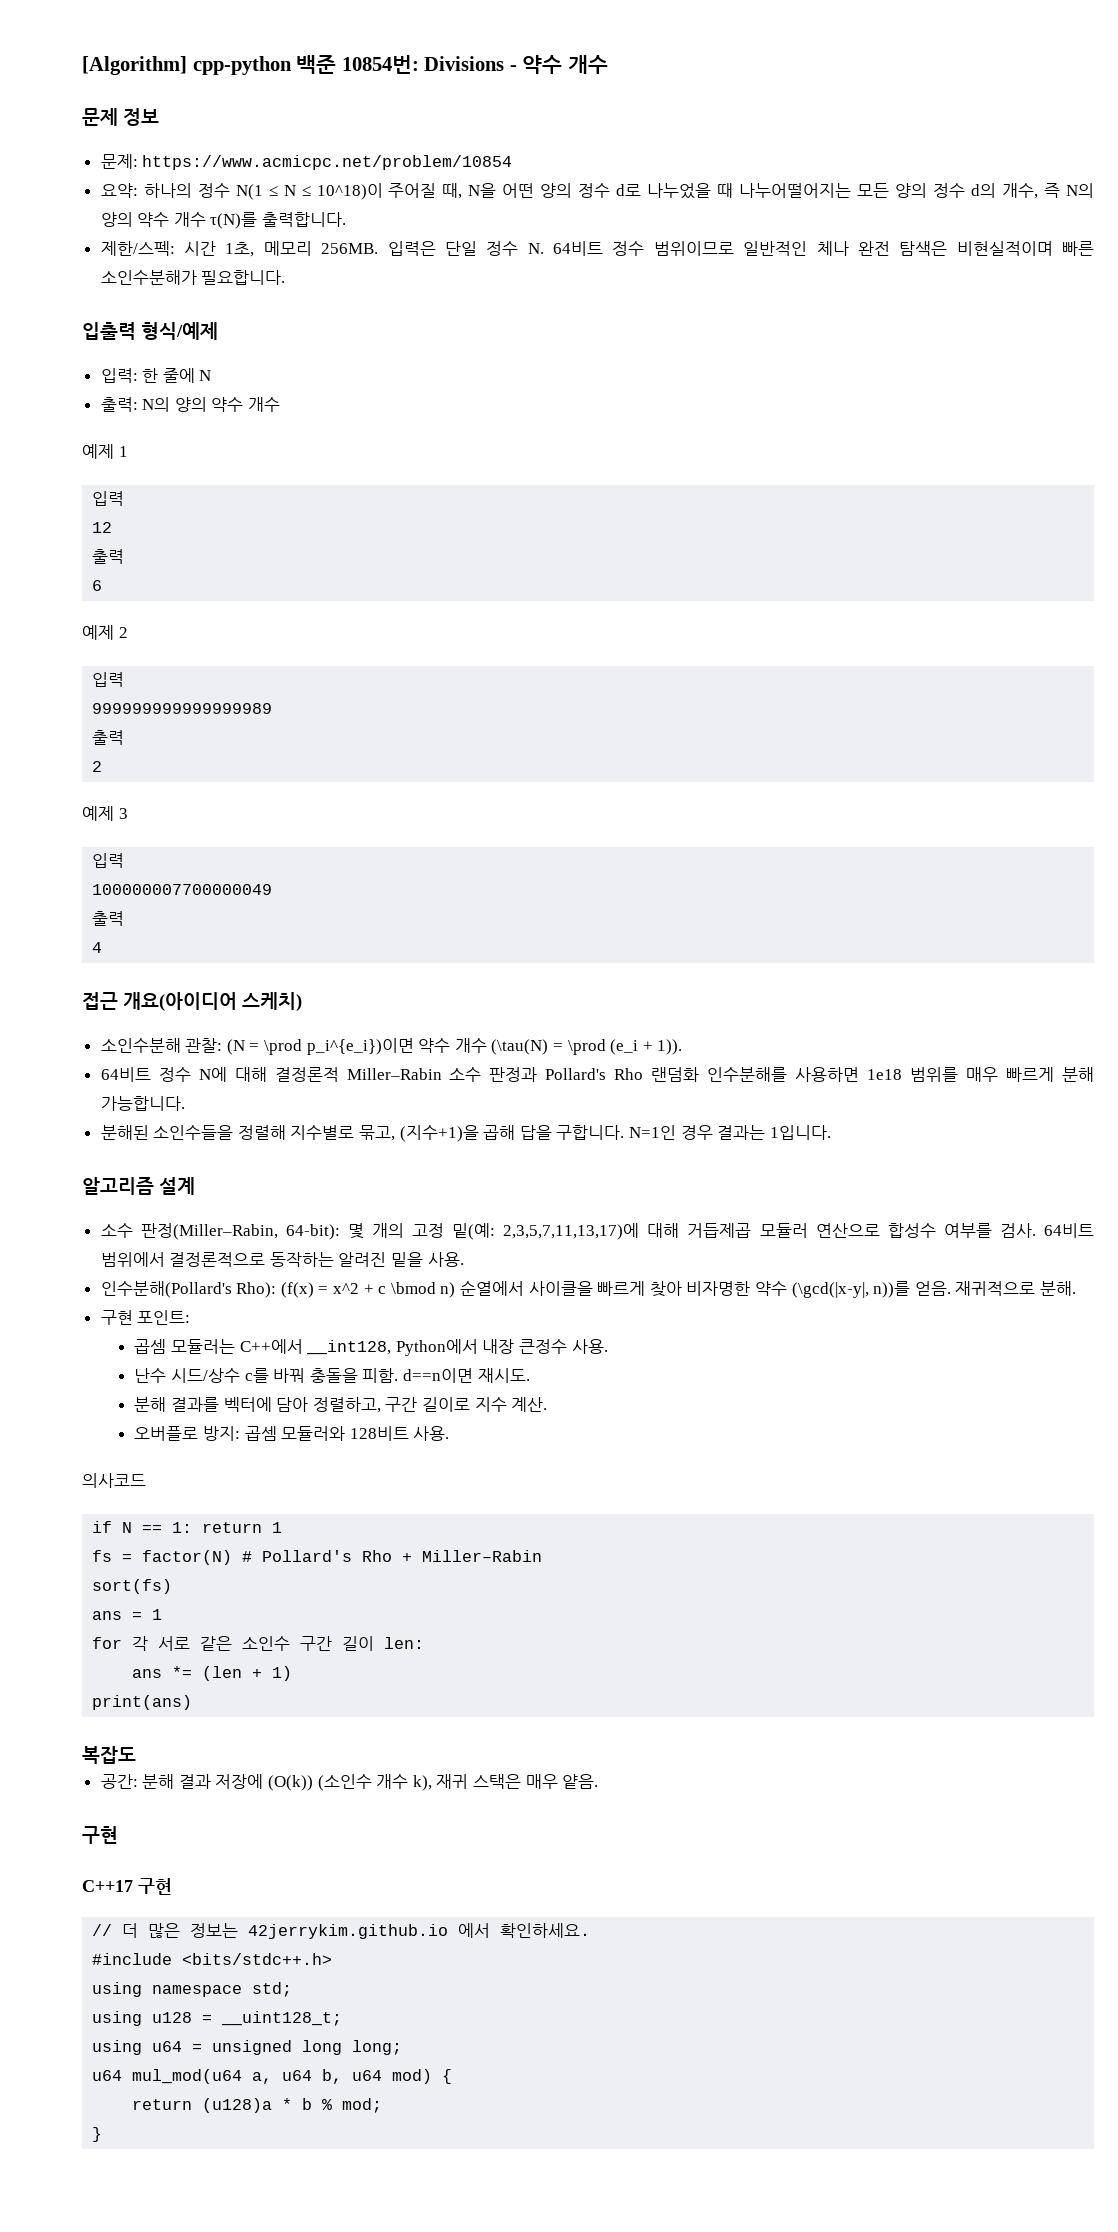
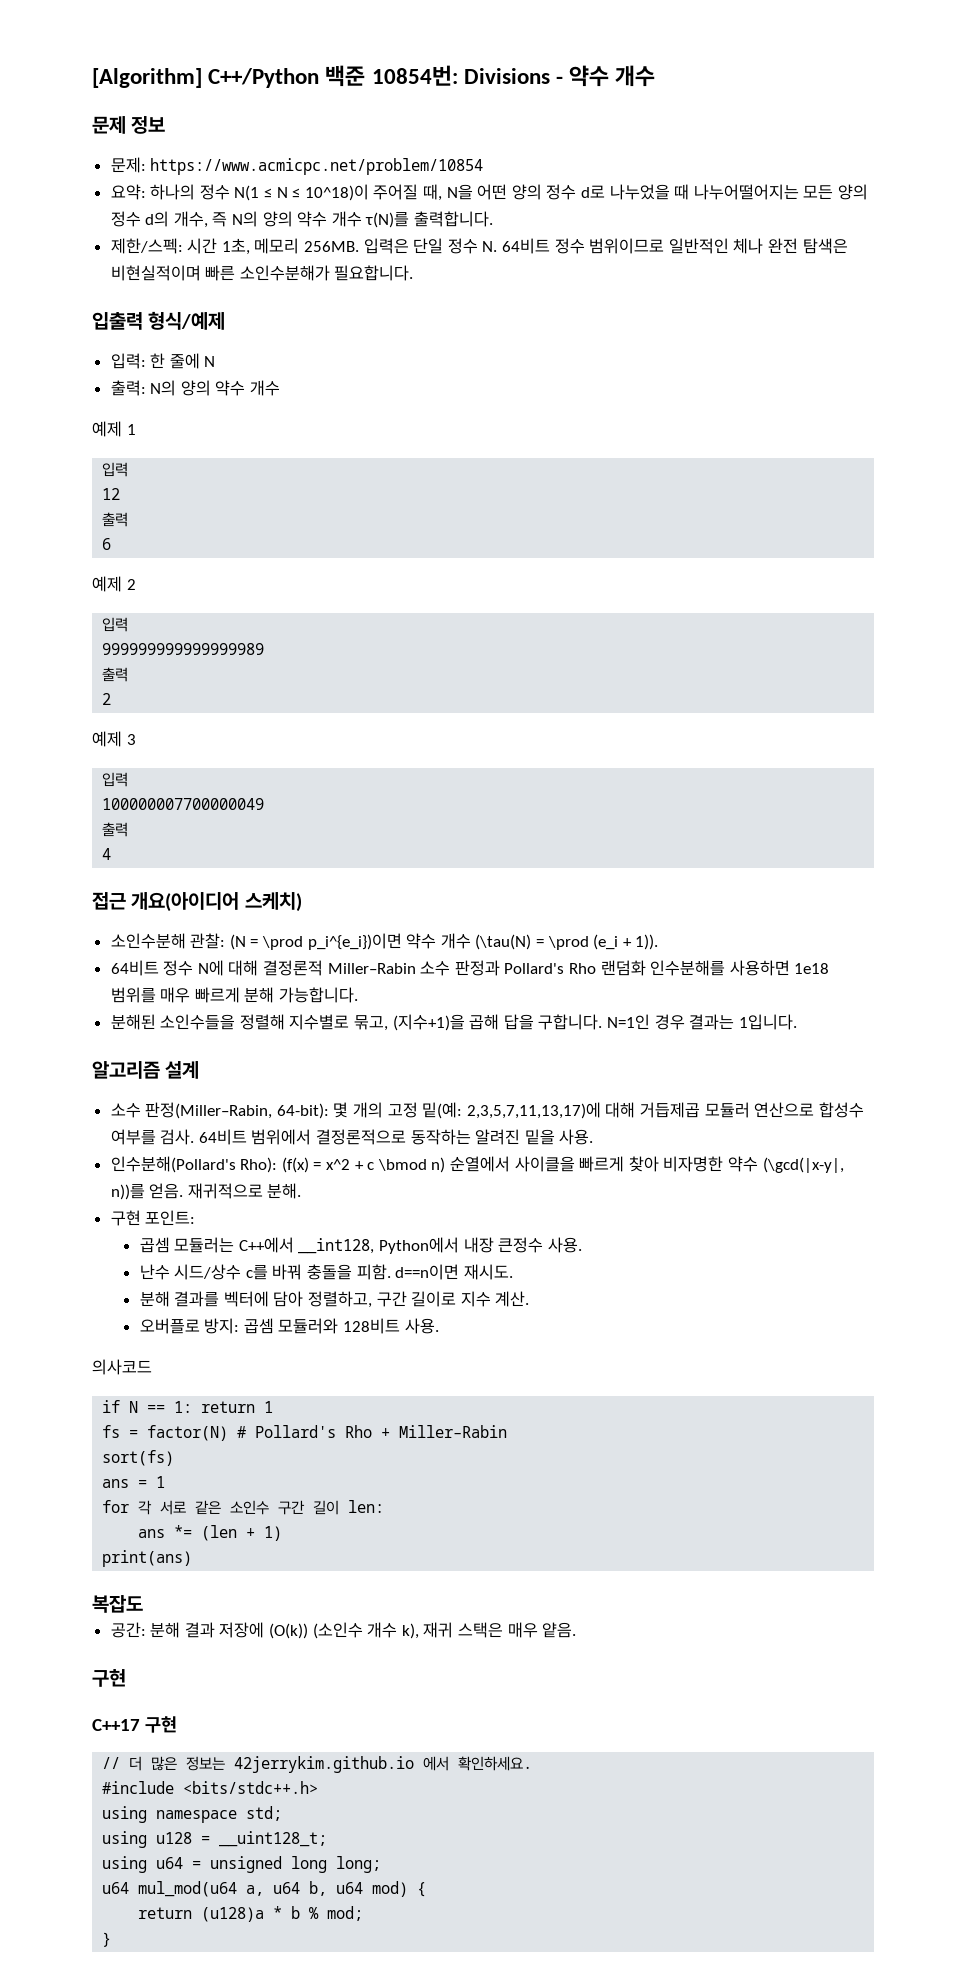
[192,56,292,75] cpp-python -> [208,68,320,88] C++/Python

